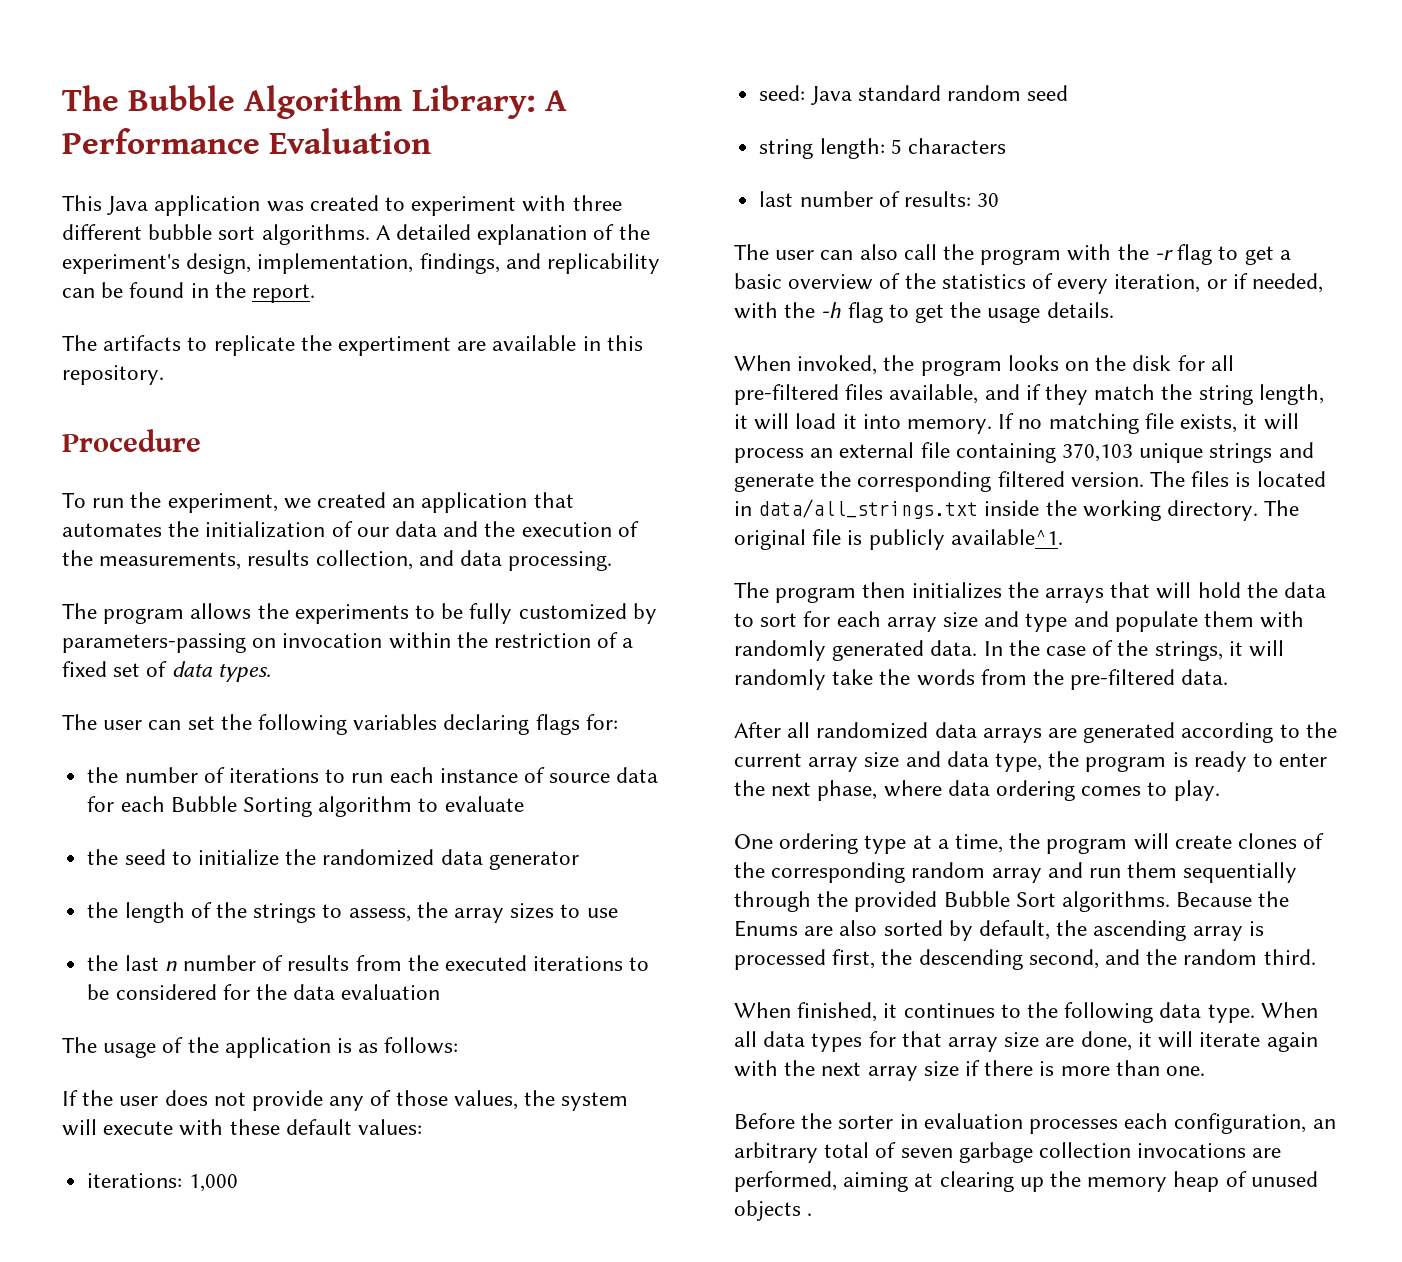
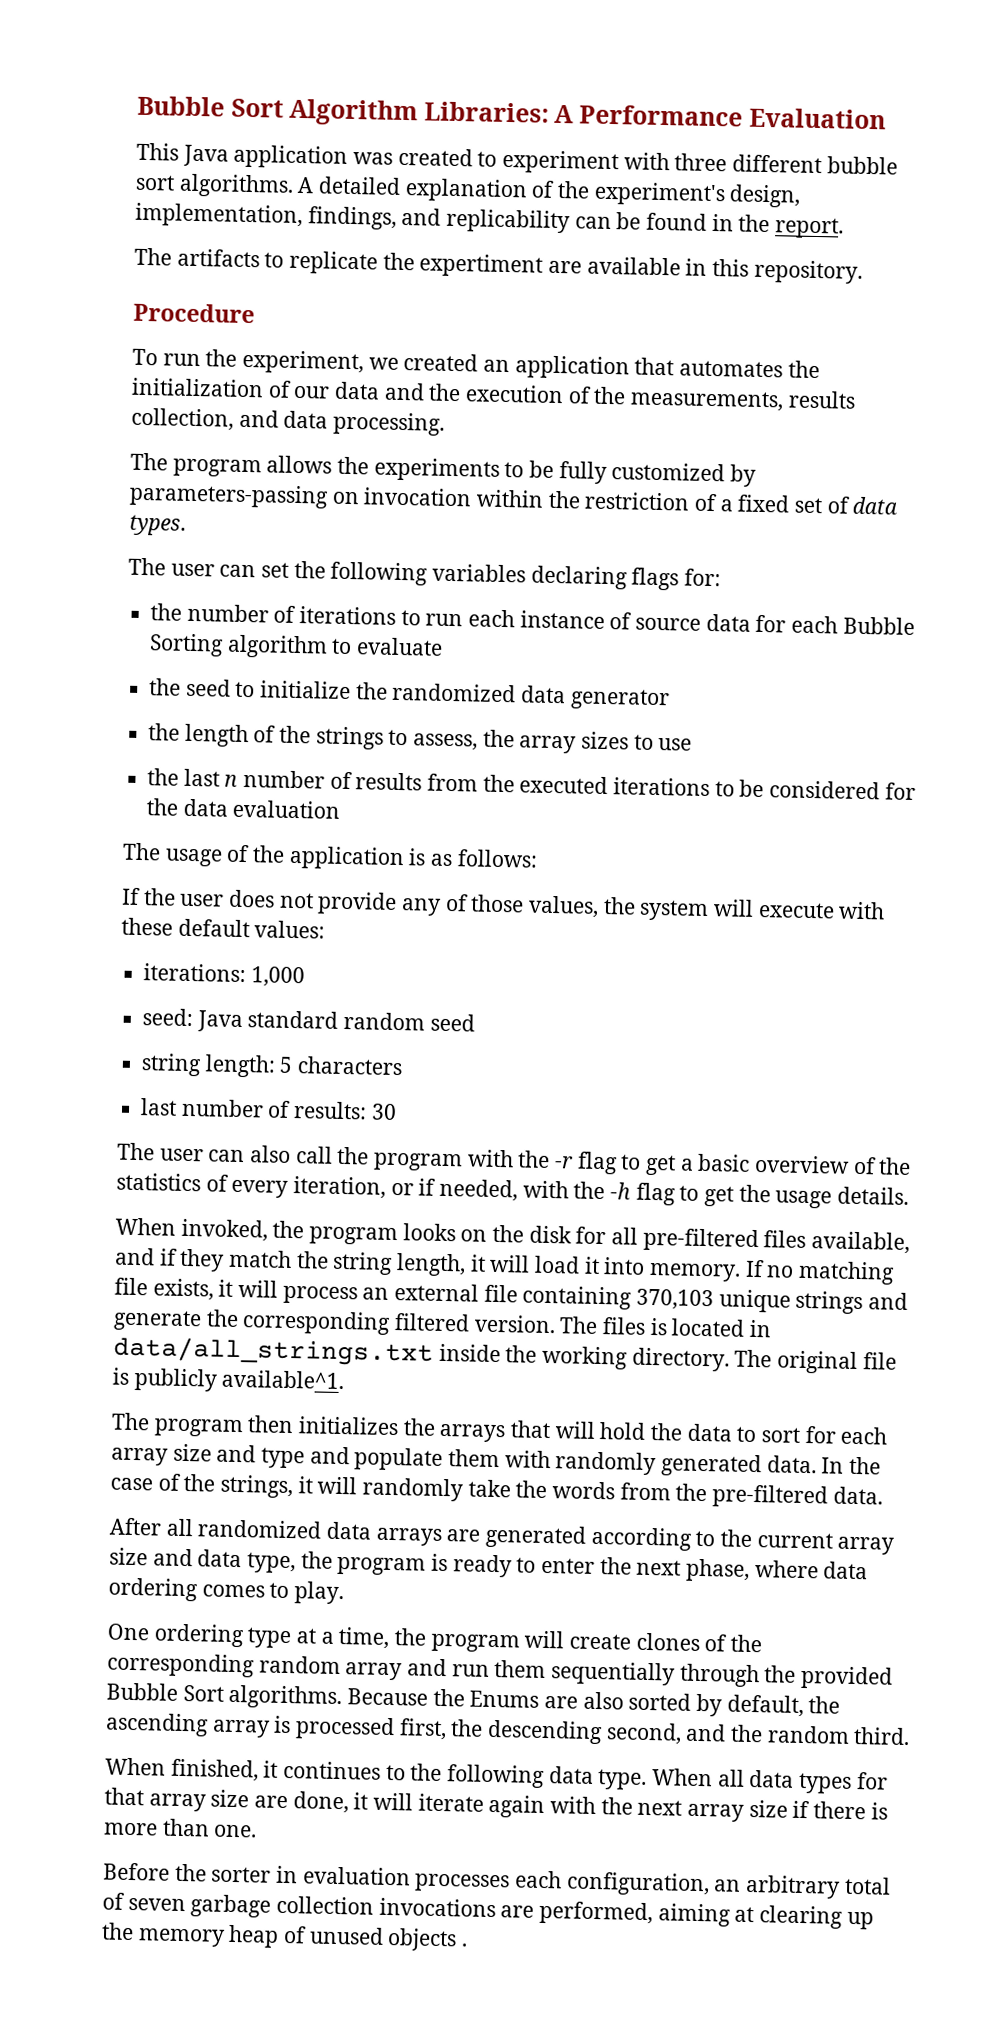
[62,85,536,119] The Bubble Algorithm Library: -> [137,95,549,127] Bubble Sort Algorithm Libraries:

